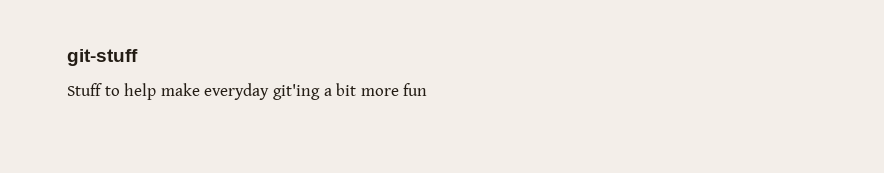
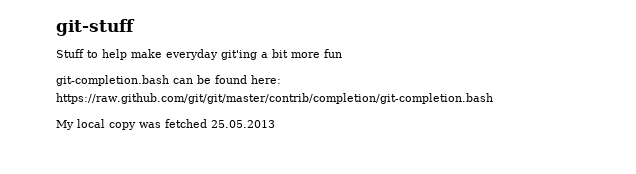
(428, 89) none -> [56,75,281,86] [56,93,493,104] [56,119,275,130] // git-completion.bash can be found here: https://raw.github.com/git/git/master/contrib/completion/git-completion.bash // My local copy was fetched 25.05.2013

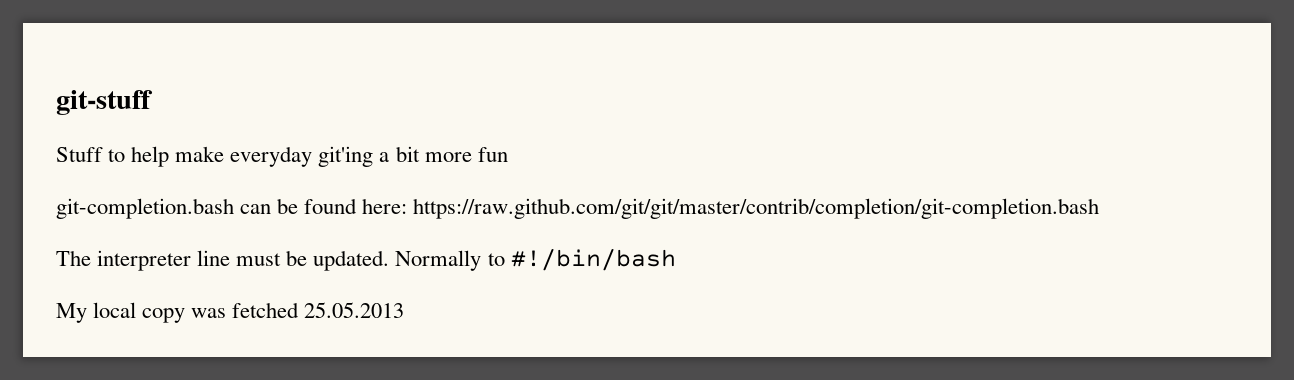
(493, 98) none -> [56,248,676,271] // The interpreter line must be updated. Normally to #!/bin/bash

